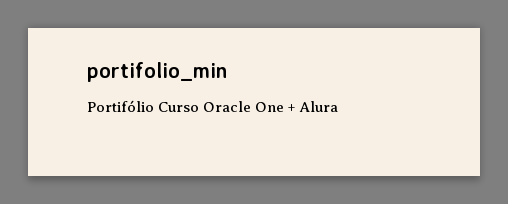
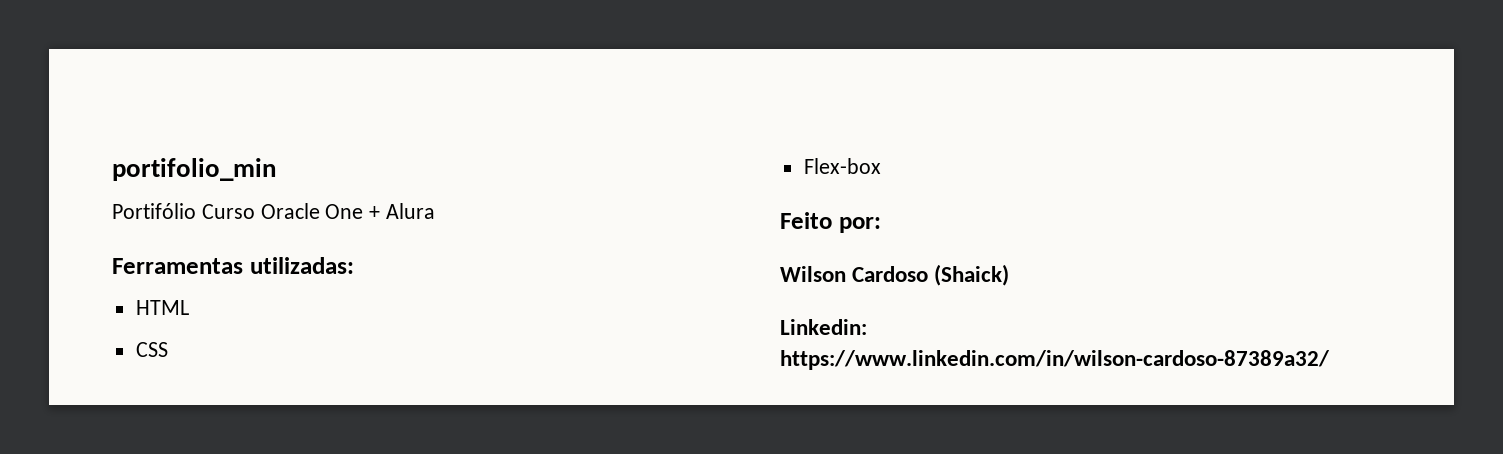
(339, 106) none -> [112,257,354,274] [135,300,189,315] [135,342,168,357] [803,158,881,174] [780,212,881,233] [780,264,1010,286] [780,319,867,335] [780,350,1330,370] // Ferramentas utilizadas: // HTML // CSS // Flex-box // Feito por: // Wilson Cardoso (Shaick) // Linkedin: https://www.linkedin.com/in/wilson-cardoso-87389a32/

